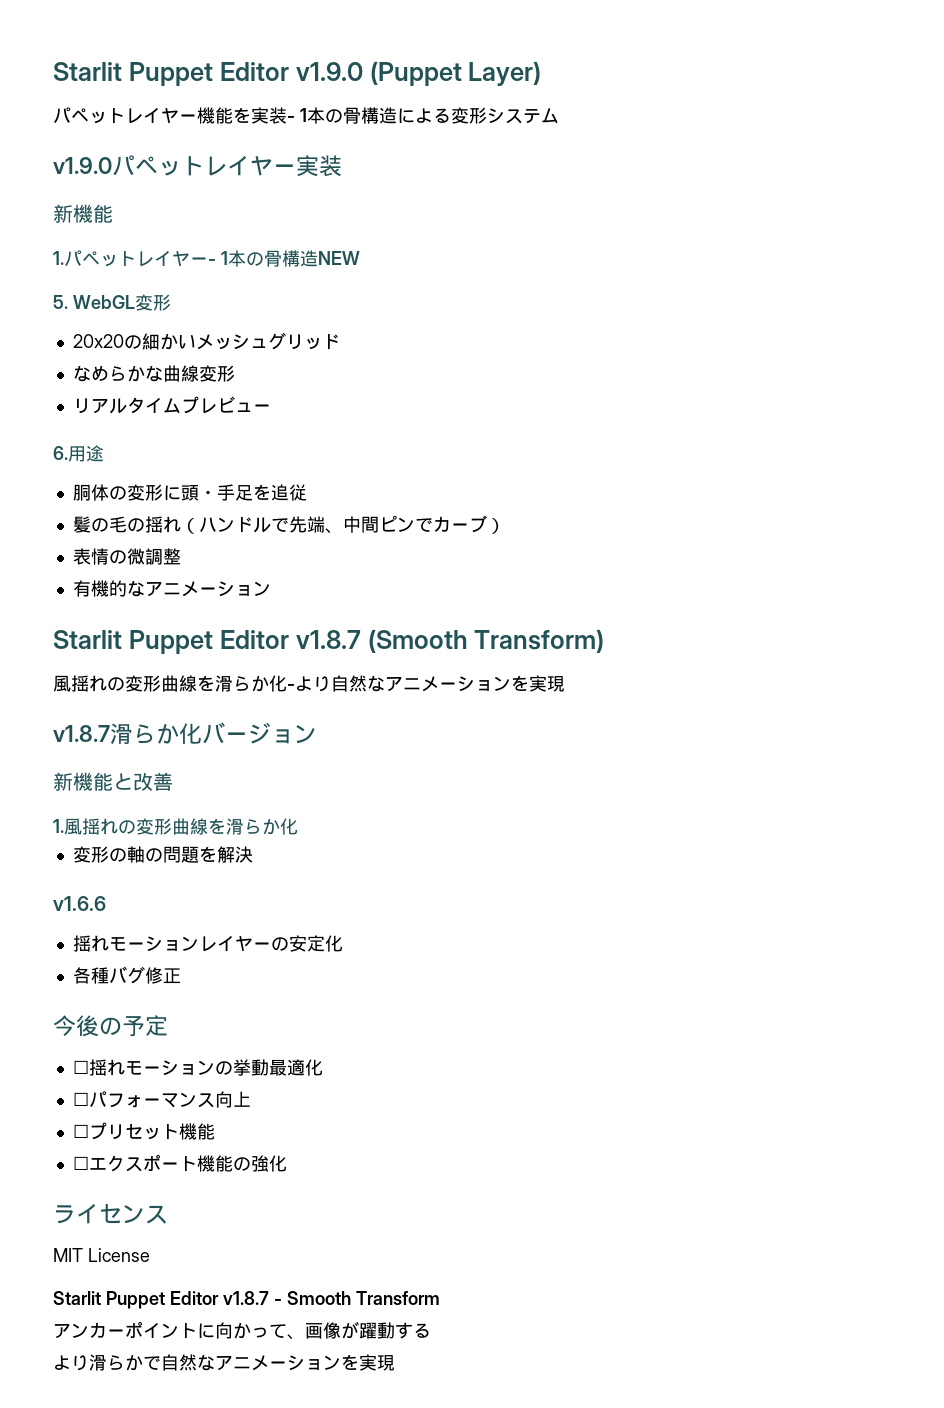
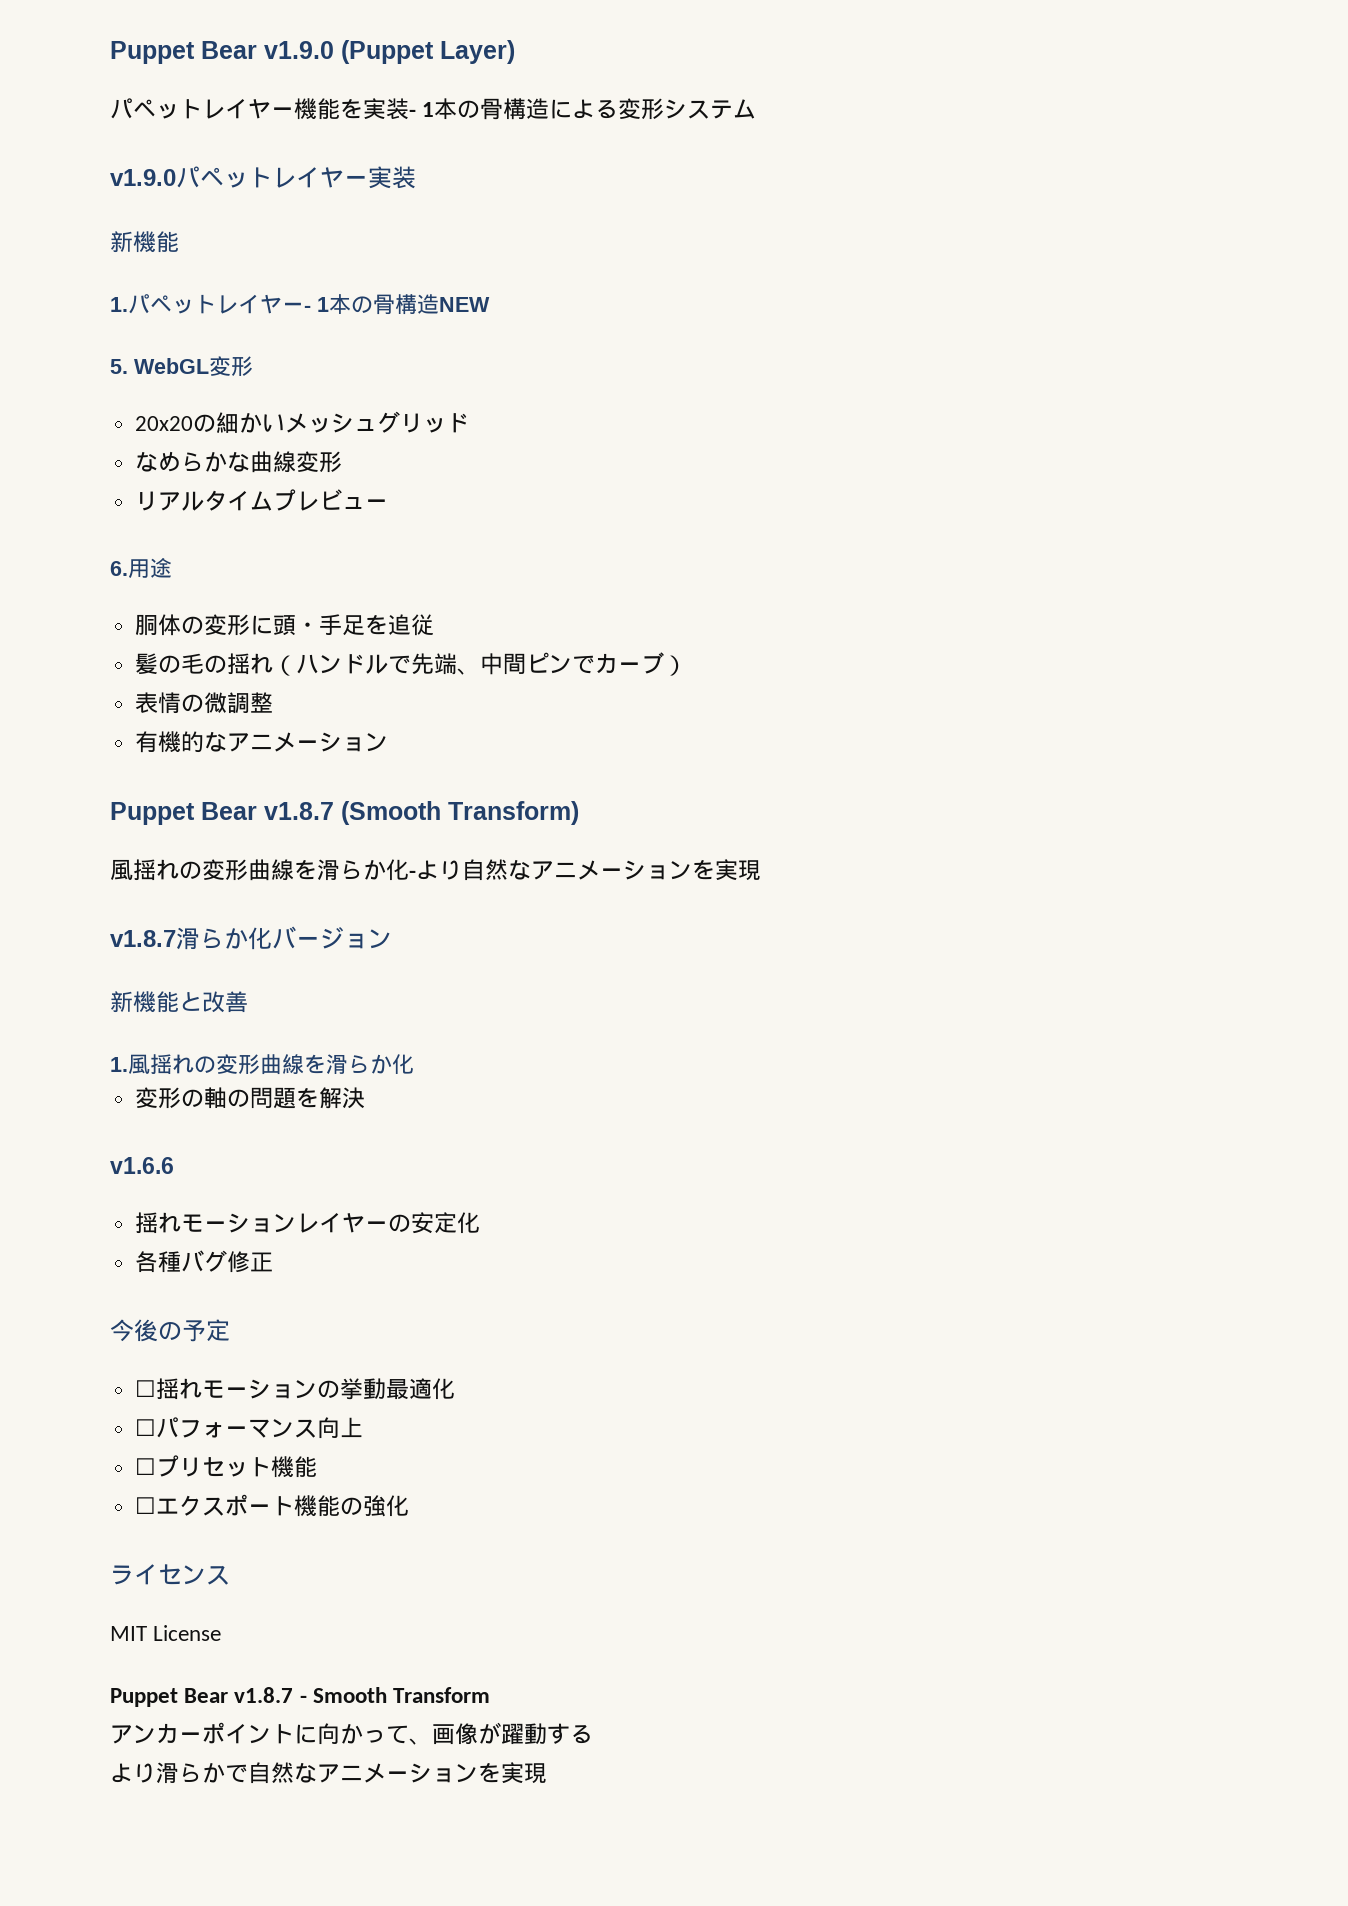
[53,62,289,86] Starlit Puppet Editor -> [110,41,257,64] Puppet Bear
[53,630,289,654] Starlit Puppet Editor -> [110,802,257,825] Puppet Bear
[53,1291,219,1309] Starlit Puppet Editor -> [110,1688,229,1707] Puppet Bear

